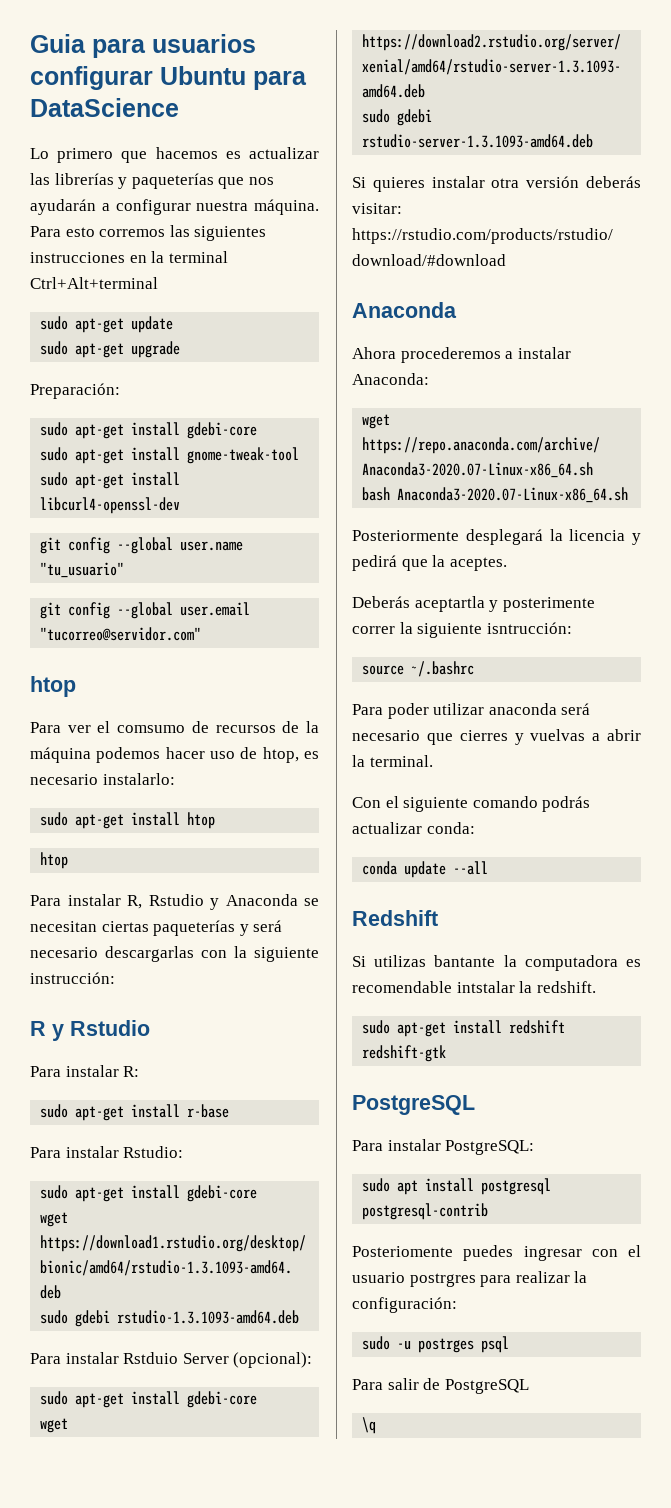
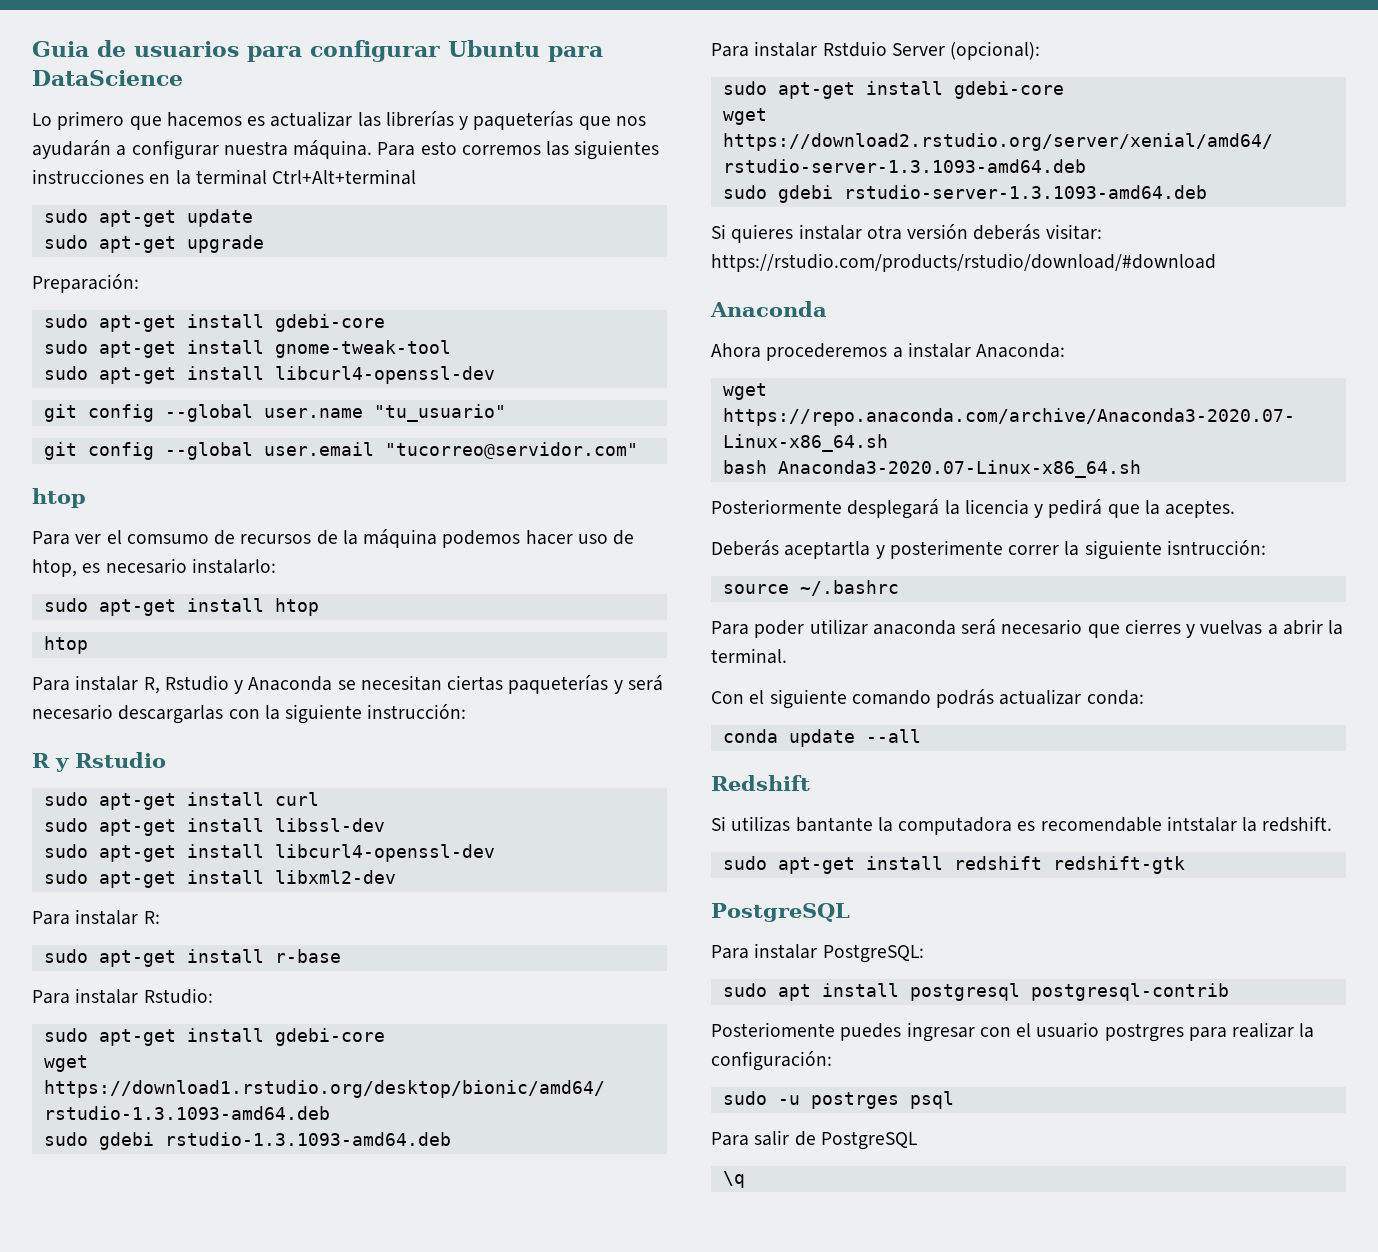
[92,34,256,58] para usuarios -> [97,40,302,62] de usuarios para
(150, 1028) none -> [43,792,319,810] [43,818,385,836] [43,844,495,862] [43,870,396,888] // sudo apt-get install curl // sudo apt-get install libssl-dev // sudo apt-get install libcurl4-openssl-dev // sudo apt-get install libxml2-dev

